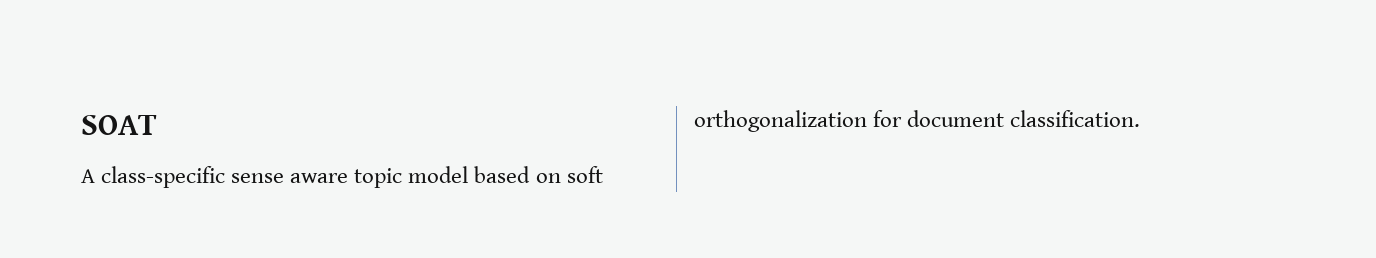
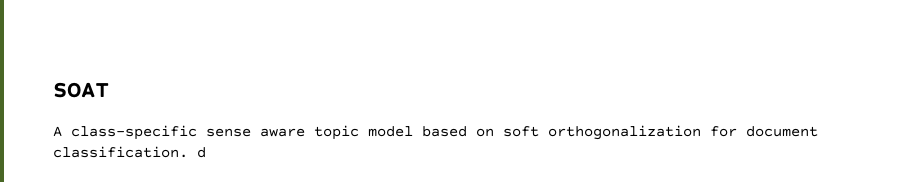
(1141, 118) none -> [197,147,206,158] d

